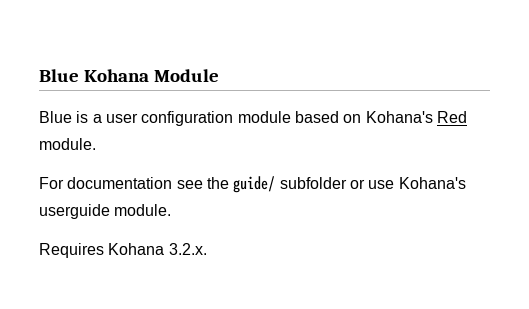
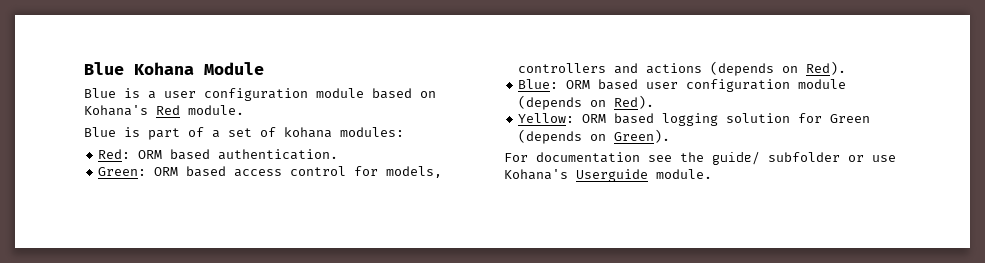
(96, 144) none -> [84,127,404,140] [98,149,339,160] [98,166,443,178] [518,61,847,76] [518,79,847,92] [518,95,655,110] [518,113,871,126] [518,129,671,144] // Blue is part of a set of kohana modules: // Red: ORM based authentication. // Green: ORM based access control for models, controllers and actions (depends on Red). // Blue: ORM based user configuration module (depends on Red). // Yellow: ORM based logging solution for Green (depends on Green).
[39,204,172,219] [39,243,207,258] userguide module. // Requires Kohana 3.2.x. -> [576,169,712,182] Userguide module.

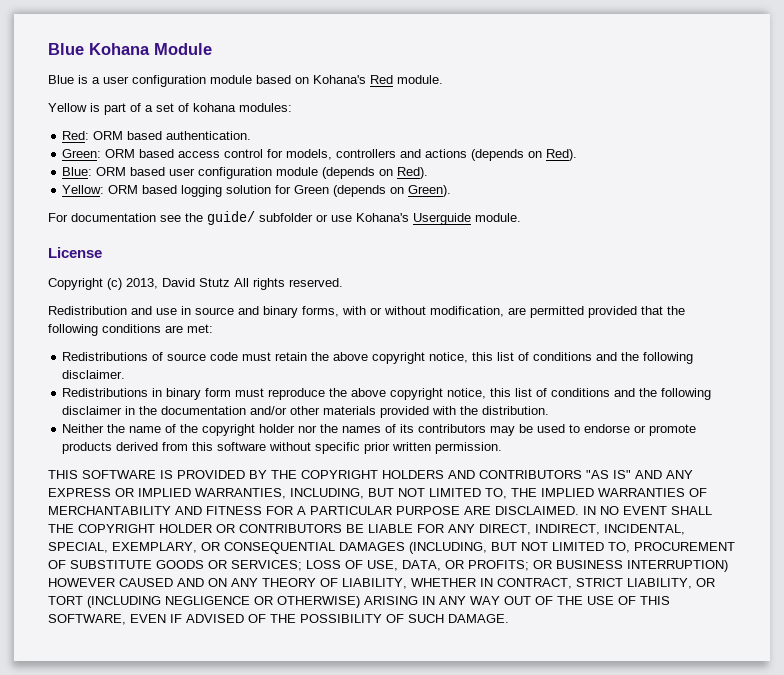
[84,127,116,137] Blue -> [48,103,87,112] Yellow
(712, 174) none -> [48,247,102,258] [48,278,343,290] [48,306,685,318] [48,324,213,336] [62,352,694,364] [62,370,126,379] [62,388,712,400] [62,406,550,418] [62,424,697,436] [62,442,503,454] [48,470,693,479] [48,488,707,499] [48,506,712,515] [48,524,685,535] [48,542,735,554] [48,560,728,572] [48,578,715,589] [48,596,670,608] [48,614,509,625] // License // Copyright (c) 2013, David Stutz All rights reserved. // Redistribution and use in source and binary forms, with or without modification, are permitted provided that the following conditions are met: // Redistributions of source code must retain the above copyright notice, this list of conditions and the following disclaimer. // Redistributions in binary form must reproduce the above copyright notice, this list of conditions and the following disclaimer in the documentation and/or other materials provided with the distribution. // Neither the name of the copyright holder nor the names of its contributors may be used to endorse or promote products derived from this software without specific prior written permission. // THIS SOFTWARE IS PROVIDED BY THE COPYRIGHT HOLDERS AND CONTRIBUTORS "AS IS" AND ANY EXPRESS OR IMPLIED WARRANTIES, INCLUDING, BUT NOT LIMITED TO, THE IMPLIED WARRANTIES OF MERCHANTABILITY AND FITNESS FOR A PARTICULAR PURPOSE ARE DISCLAIMED. IN NO EVENT SHALL THE COPYRIGHT HOLDER OR CONTRIBUTORS BE LIABLE FOR ANY DIRECT, INDIRECT, INCIDENTAL, SPECIAL, EXEMPLARY, OR CONSEQUENTIAL DAMAGES (INCLUDING, BUT NOT LIMITED TO, PROCUREMENT OF SUBSTITUTE GOODS OR SERVICES; LOSS OF USE, DATA, OR PROFITS; OR BUSINESS INTERRUPTION) HOWEVER CAUSED AND ON ANY THEORY OF LIABILITY, WHETHER IN CONTRACT, STRICT LIABILITY, OR TORT (INCLUDING NEGLIGENCE OR OTHERWISE) ARISING IN ANY WAY OUT OF THE USE OF THIS SOFTWARE, EVEN IF ADVISED OF THE POSSIBILITY OF SUCH DAMAGE.

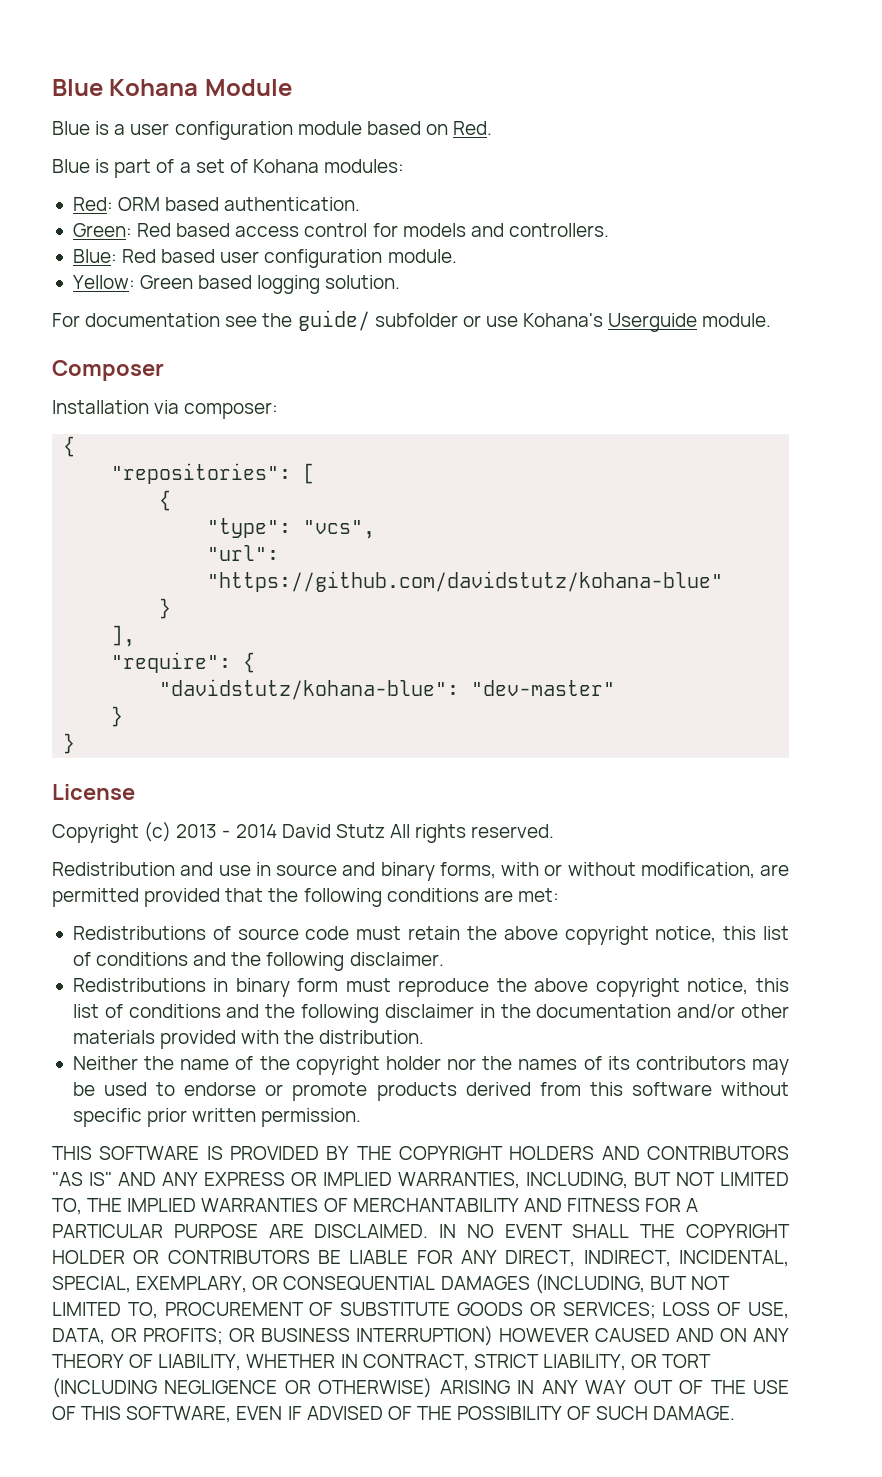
[313,75,443,84] [48,103,87,112] Kohana's Red module. // Yellow -> [453,121,493,135] [52,159,90,173] Red. // Blue
[193,103,236,112] kohana -> [252,159,319,173] Kohana
[105,149,136,158] ORM -> [137,223,172,237] Red
[286,149,578,161] models, controllers and actions (depends on Red). -> [402,223,609,237] models and controllers.
[96,167,127,176] ORM -> [122,249,157,263] Red
[276,167,429,179] module (depends on Red). -> [387,249,457,263] module.
[108,185,139,194] ORM -> [140,275,194,289] Green
[226,185,452,197] solution for Green (depends on Green). -> [325,275,401,289] solution.
(521, 217) none -> [52,360,164,381] [52,400,279,419] [63,436,76,457] [111,463,316,484] [159,490,172,511] [207,518,376,539] [207,545,280,561] [207,571,724,592] [159,598,172,619] [111,625,136,647] [111,652,256,673] [159,679,616,700] [111,706,124,727] [63,733,76,754] // Composer // Installation via composer: // { // "repositories": [ // { // "type": "vcs", // "url": "https://github.com/davidstutz/kohana-blue" // } // ], // "require": { // "davidstutz/kohana-blue": "dev-master" // } // }
[126,278,158,289] 2013, -> [176,824,277,838] 2013 - 2014

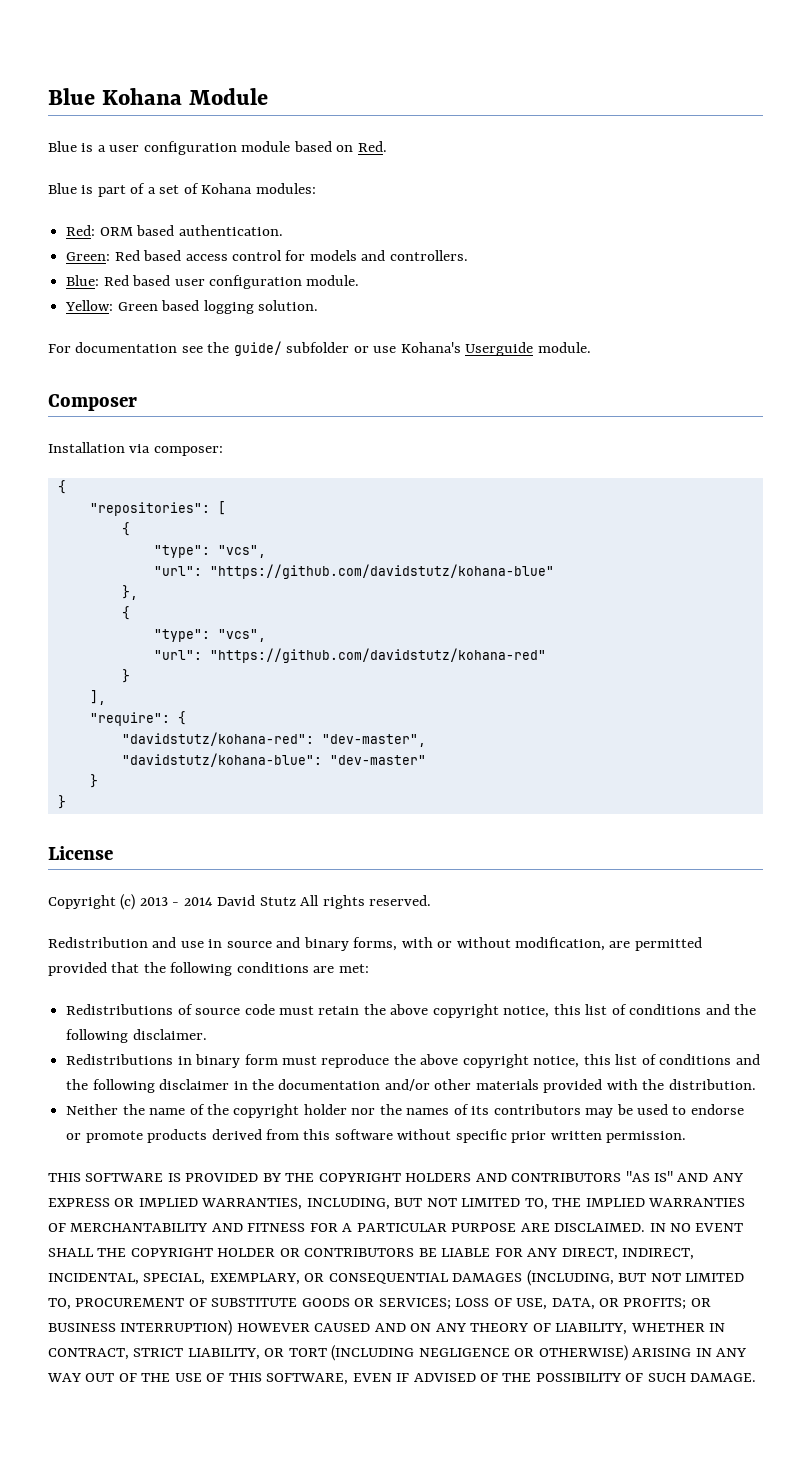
(724, 581) none -> [121,585,138,600] [121,606,130,620] [153,629,266,642] [153,648,546,663] // }, // { // "type": "vcs", // "url": "https://github.com/davidstutz/kohana-red"
(256, 662) none -> [121,732,426,747] // "davidstutz/kohana-red": "dev-master",

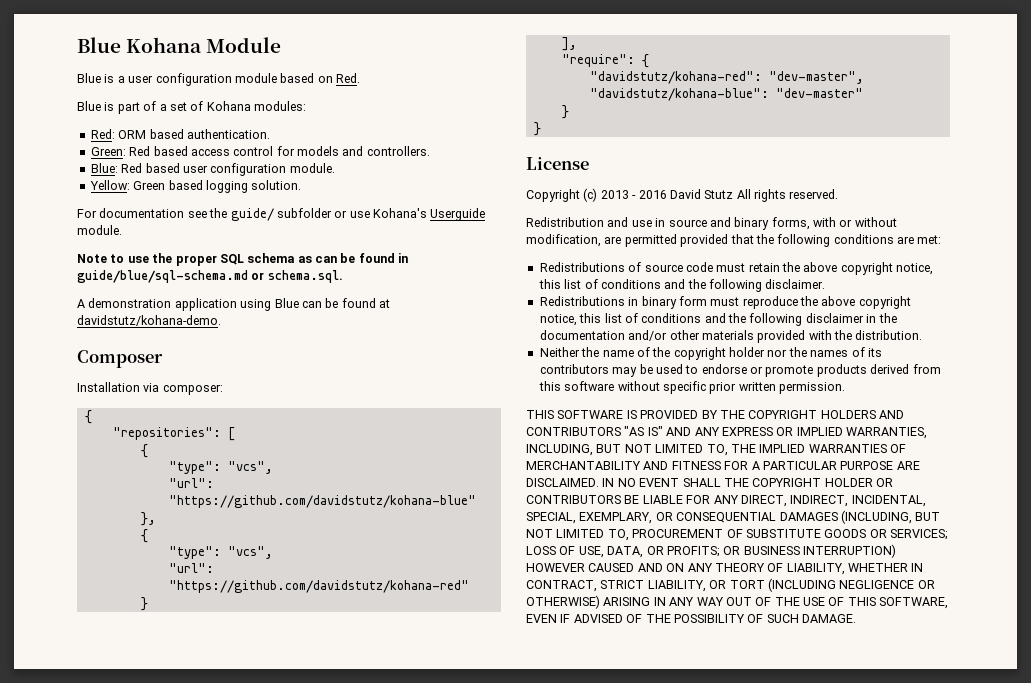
(591, 347) none -> [77,253,409,266] [77,270,343,283] [77,298,390,311] [77,315,221,326] // Note to use the proper SQL schema as can be found in guide/blue/sql-schema.md or schema.sql. // A demonstration application using Blue can be found at davidstutz/kohana-demo.
[183,897,213,906] 2014 -> [638,190,667,199] 2016

